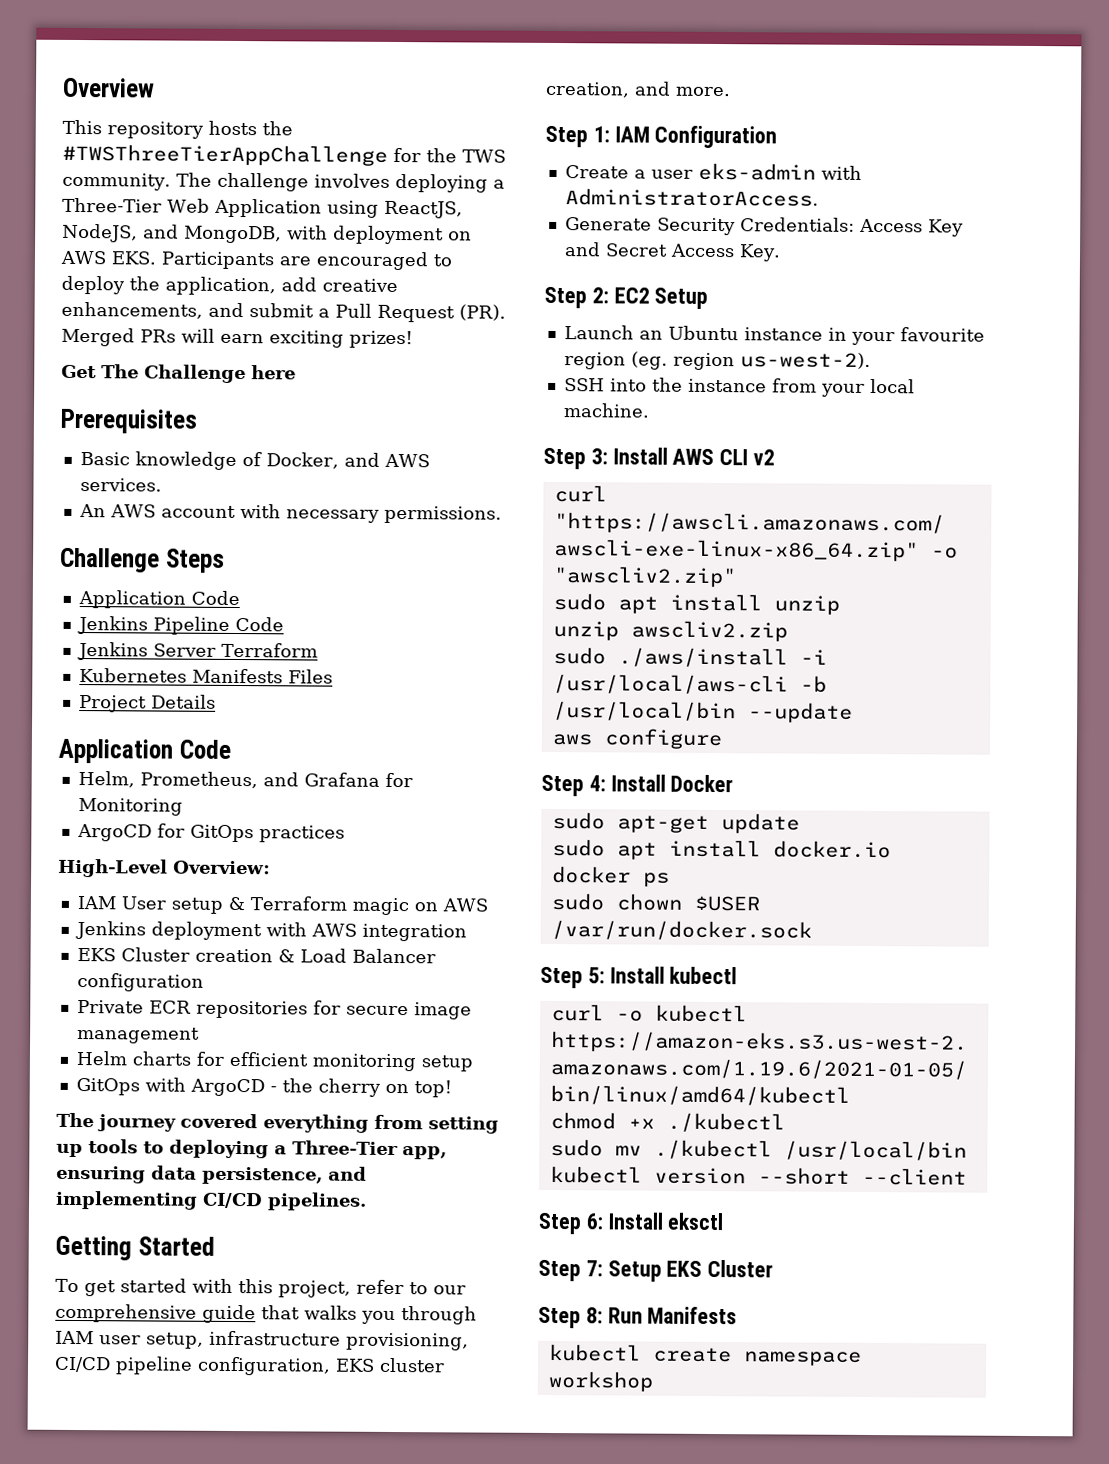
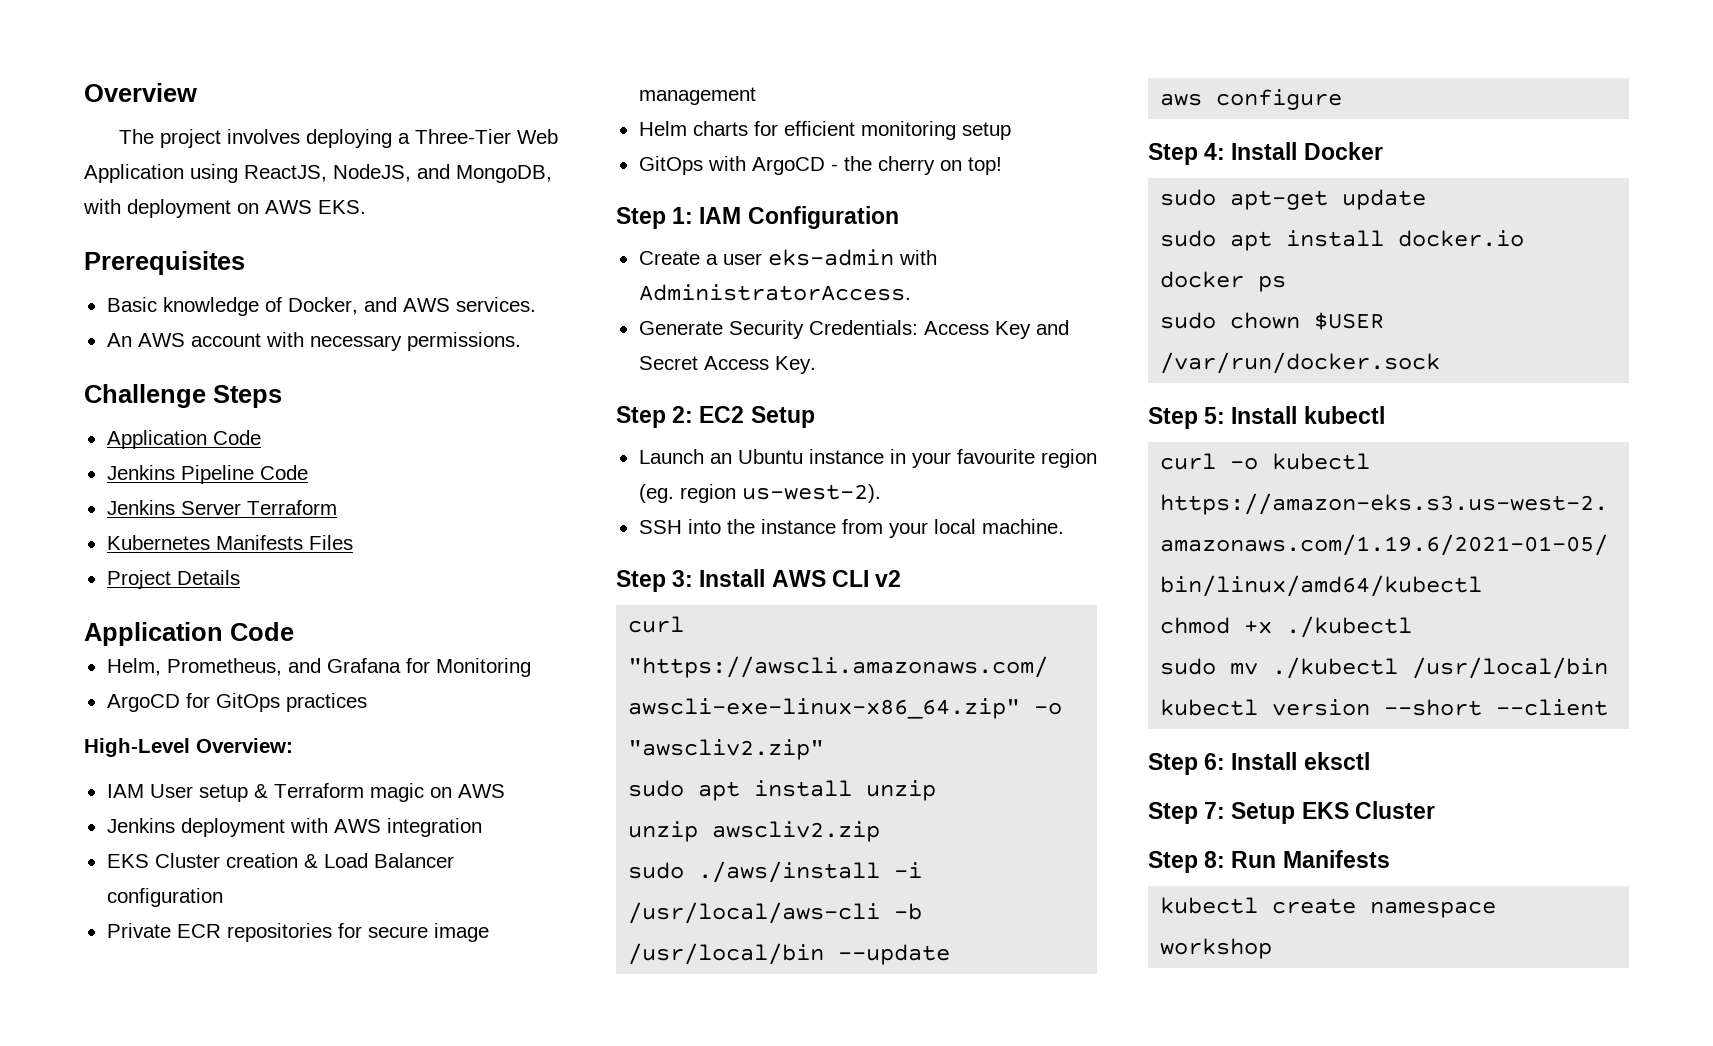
[62,119,293,139] [62,143,506,166] [62,172,309,192] This repository hosts the #TWSThreeTierAppChallenge for the TWS community. The challenge -> [119,129,222,148] The project
[160,251,452,271] [61,275,398,296] [61,301,506,323] [61,327,413,349] [61,364,296,384] Participants are encouraged to deploy the application, add creative enhancements, and submit a Pull Request (PR). Merged PRs will earn exciting prizes! // Get The Challenge here -> (366, 207) none
[56,1112,499,1134] [56,1139,447,1160] [56,1165,367,1185] [55,1190,367,1211] [55,1235,215,1261] [55,1278,466,1298] [55,1303,477,1325] [55,1330,469,1351] [54,1356,445,1376] [545,81,731,98] // The journey covered everything from setting up tools to deploying a Three-Tier app, ensuring data persistence, and implementing CI/CD pipelines. // Getting Started // To get started with this project, refer to our comprehensive guide that walks you through IAM user setup, infrastructure provisioning, CI/CD pipeline configuration, EKS cluster creation, and more. -> (1002, 166) none

